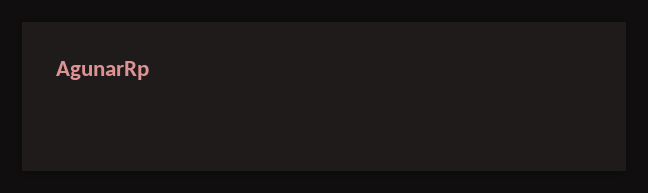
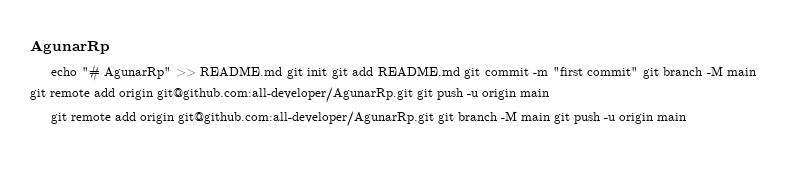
(149, 70) none -> [51,64,756,81] [30,87,549,103] [51,111,687,127] // echo "# AgunarRp" >> README.md git init git add README.md git commit -m "first commit" git branch -M main git remote add origin git@github.com:all-developer/AgunarRp.git git push -u origin main // git remote add origin git@github.com:all-developer/AgunarRp.git git branch -M main git push -u origin main

